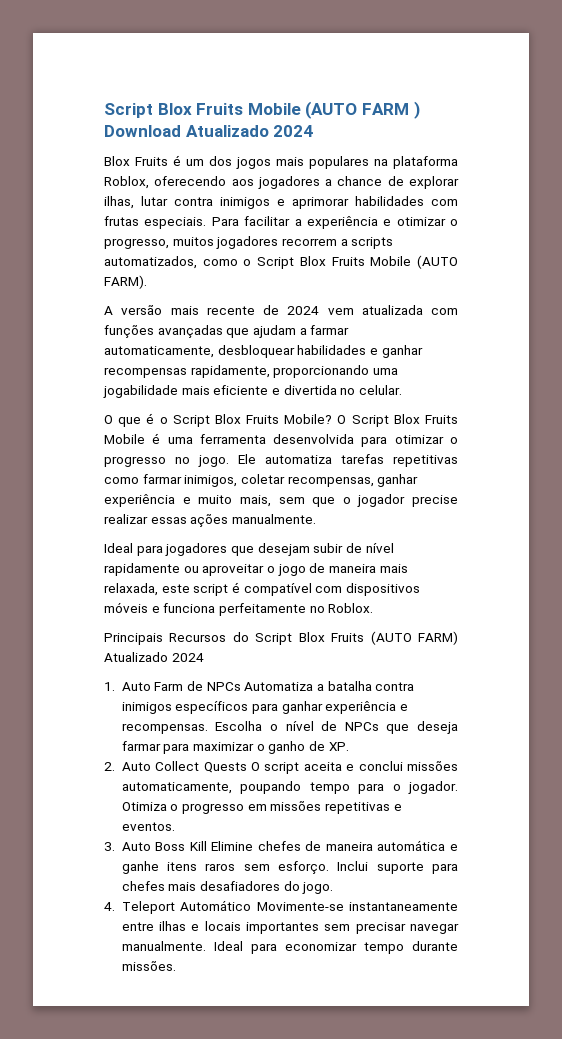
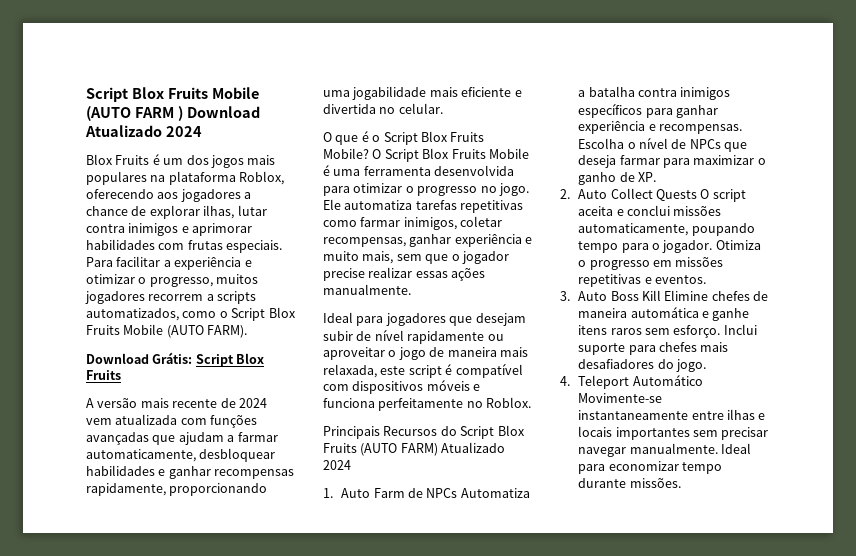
(147, 282) none -> [86,352,265,367] [86,370,121,380] // Download Grátis: Script Blox Fruits

